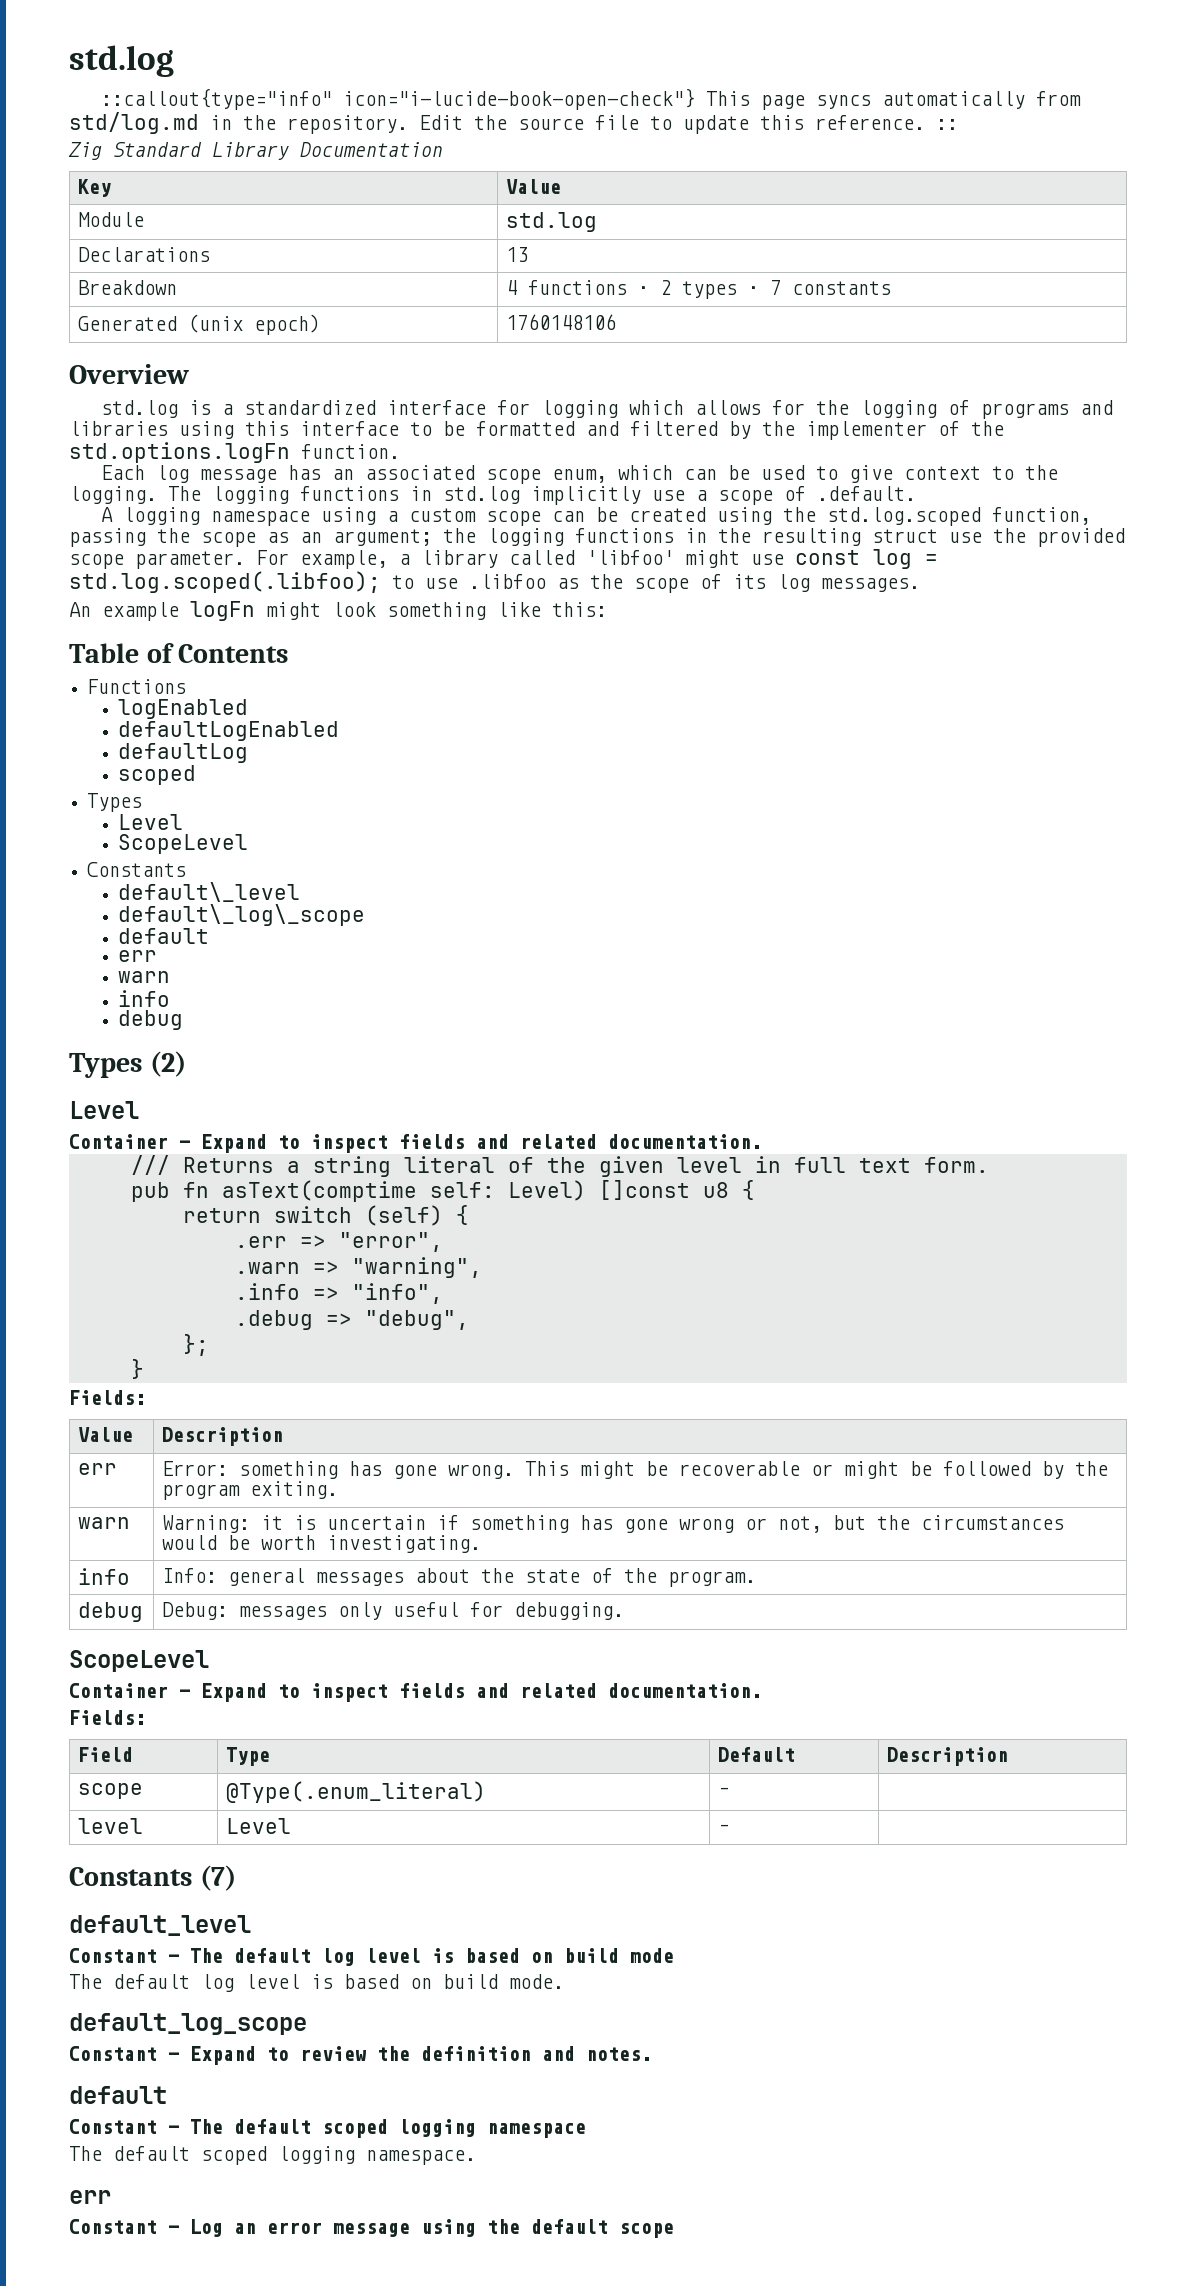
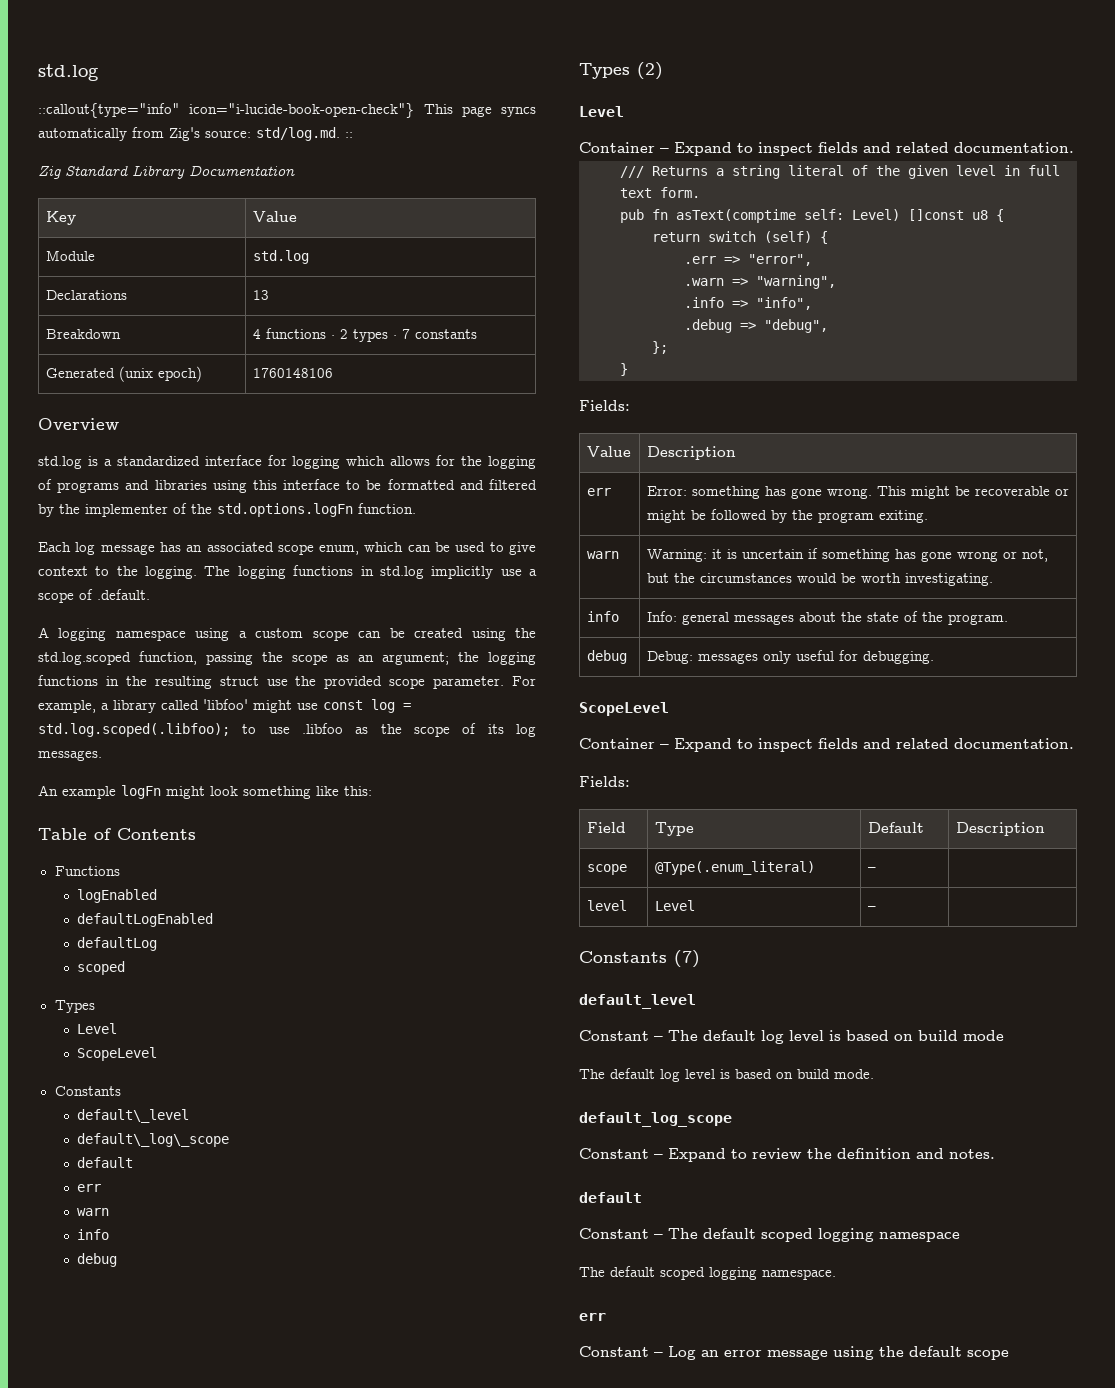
[69,112,925,134] std/log.md in the repository. Edit the source file to update this reference. -> [169,127,340,141] Zig's source: std/log.md.

